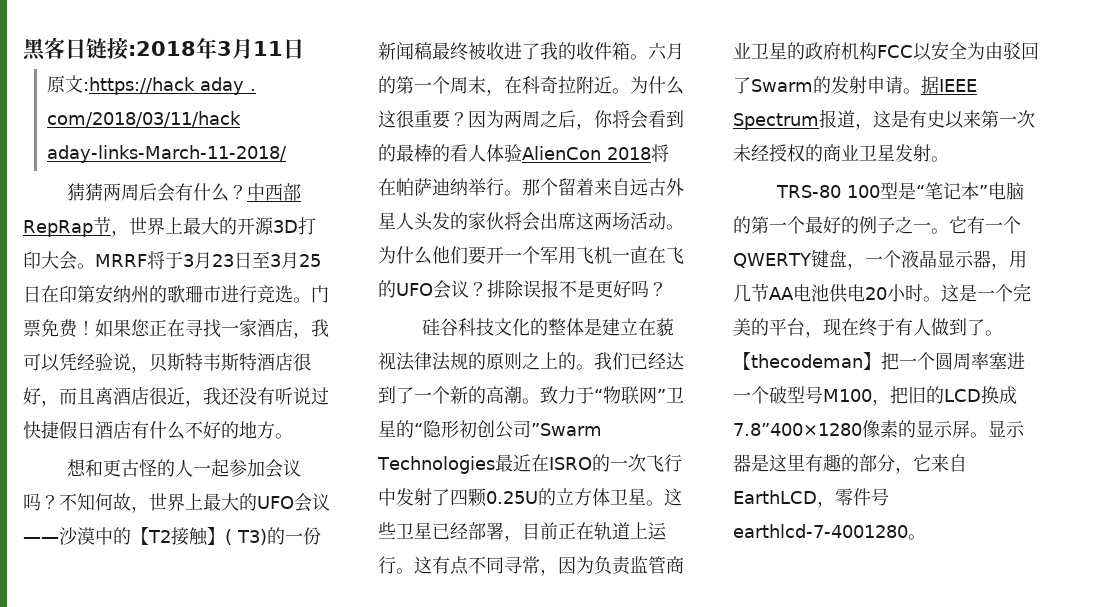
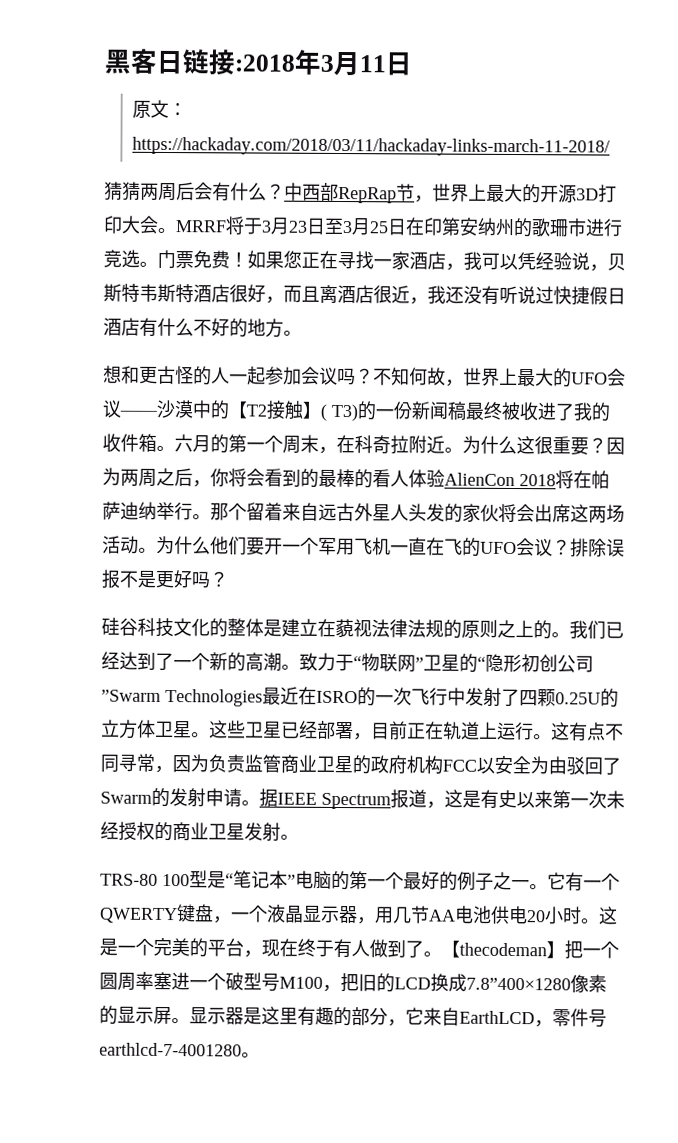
[82,77,256,95] [46,111,241,127] [46,145,287,163] :https://hack aday . com/2018/03/11/hack aday-links-March-11-2018/ -> [168,103,188,117] [132,136,611,157] ：https://hackaday.com/2018/03/11/hackaday-links-march-11-2018/

